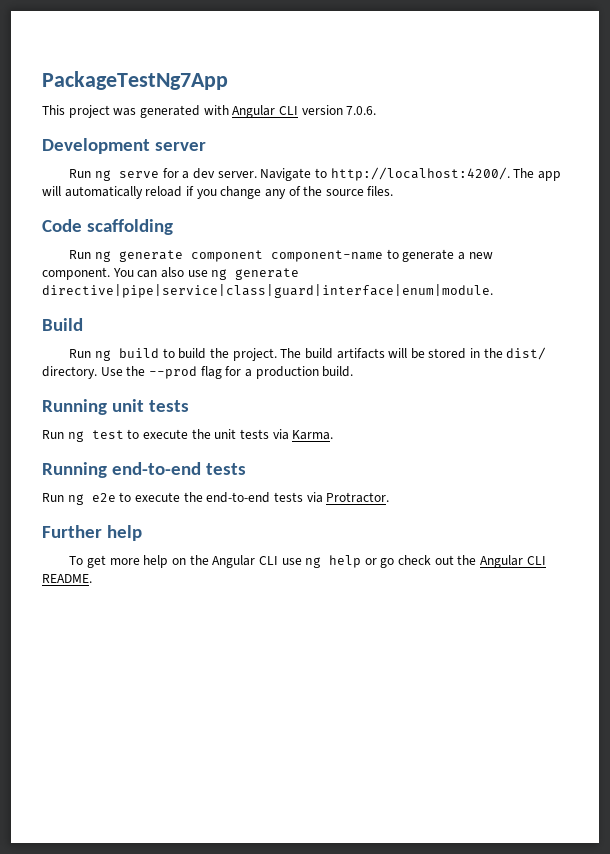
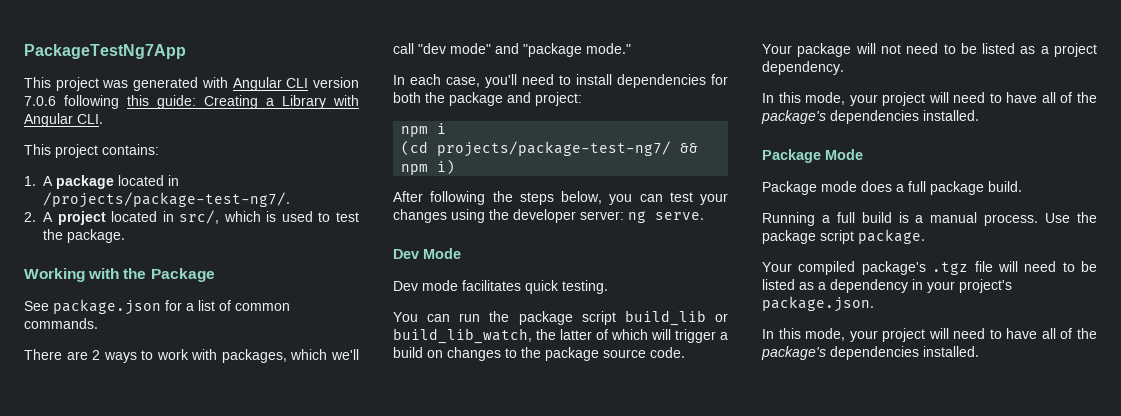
[346,106,377,115] [42,138,206,154] [69,167,561,181] [42,186,394,199] [42,219,173,235] [69,249,493,262] [42,267,300,280] [42,284,493,298] [42,318,83,331] [69,347,547,361] [42,366,354,379] [42,399,189,415] [42,429,334,442] [42,462,246,478] [42,492,390,505] [42,525,142,541] [69,555,546,568] [42,574,92,583] 7.0.6. // Development server // Run ng serve for a dev server. Navigate to http://localhost:4200/. The app will automatically reload if you change any of the source files. // Code scaffolding // Run ng generate component component-name to generate a new component. You can also use ng generate directive|pipe|service|class|guard|interface|enum|module. // Build // Run ng build to build the project. The build artifacts will be stored in the dist/ directory. Use the --prod flag for a production build. // Running unit tests // Run ng test to execute the unit tests via Karma. // Running end-to-end tests // Run ng e2e to execute the end-to-end tests via Protractor. // Further help // To get more help on the Angular CLI use ng help or go check out the Angular CLI README. -> [24,95,359,109] [24,113,103,127] [24,144,159,158] [24,175,179,189] [43,192,290,208] [24,210,359,225] [43,229,125,243] [24,268,215,282] [24,299,290,315] [24,318,98,329] [24,349,359,363] [393,43,631,57] [393,74,728,88] [393,92,582,106] [401,123,447,137] [401,140,699,157] [401,159,456,175] [393,191,728,205] [393,209,704,223] [393,248,461,259] [393,280,608,294] [393,310,728,326] [393,328,728,344] [393,347,685,361] [762,43,1097,57] [762,61,844,75] [762,92,1097,106] [761,110,979,124] [762,149,863,163] [762,181,1022,195] [762,212,1097,226] [762,229,925,244] [762,261,1097,275] [762,279,1012,293] [762,296,874,312] [762,328,1097,342] [761,346,979,360] 7.0.6 following this guide: Creating a Library with Angular CLI. // This project contains: // 1. A package located in /projects/package-test-ng7/. // 2. A project located in src/, which is used to test the package. // Working with the Package // See package.json for a list of common commands. // There are 2 ways to work with packages, which we'll call "dev mode" and "package mode." // In each case, you'll need to install dependencies for both the package and project: // npm i // (cd projects/package-test-ng7/ && npm i) // After following the steps below, you can test your changes using the developer server: ng serve. // Dev Mode // Dev mode facilitates quick testing. // You can run the package script build_lib or build_lib_watch, the latter of which will trigger a build on changes to the package source code. // Your package will not need to be listed as a project dependency. // In this mode, your project will need to have all of the package's dependencies installed. // Package Mode // Package mode does a full package build. // Running a full build is a manual process. Use the package script package. // Your compiled package's .tgz file will need to be listed as a dependency in your project's package.json. // In this mode, your project will need to have all of the package's dependencies installed.

